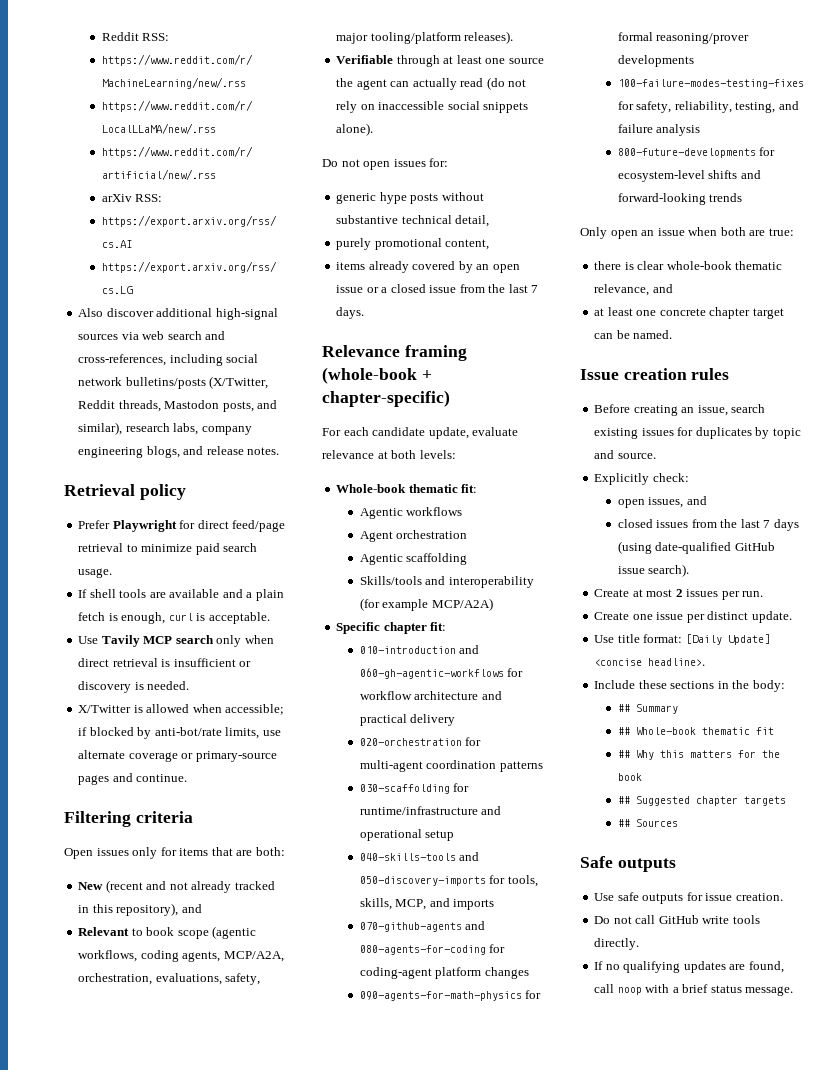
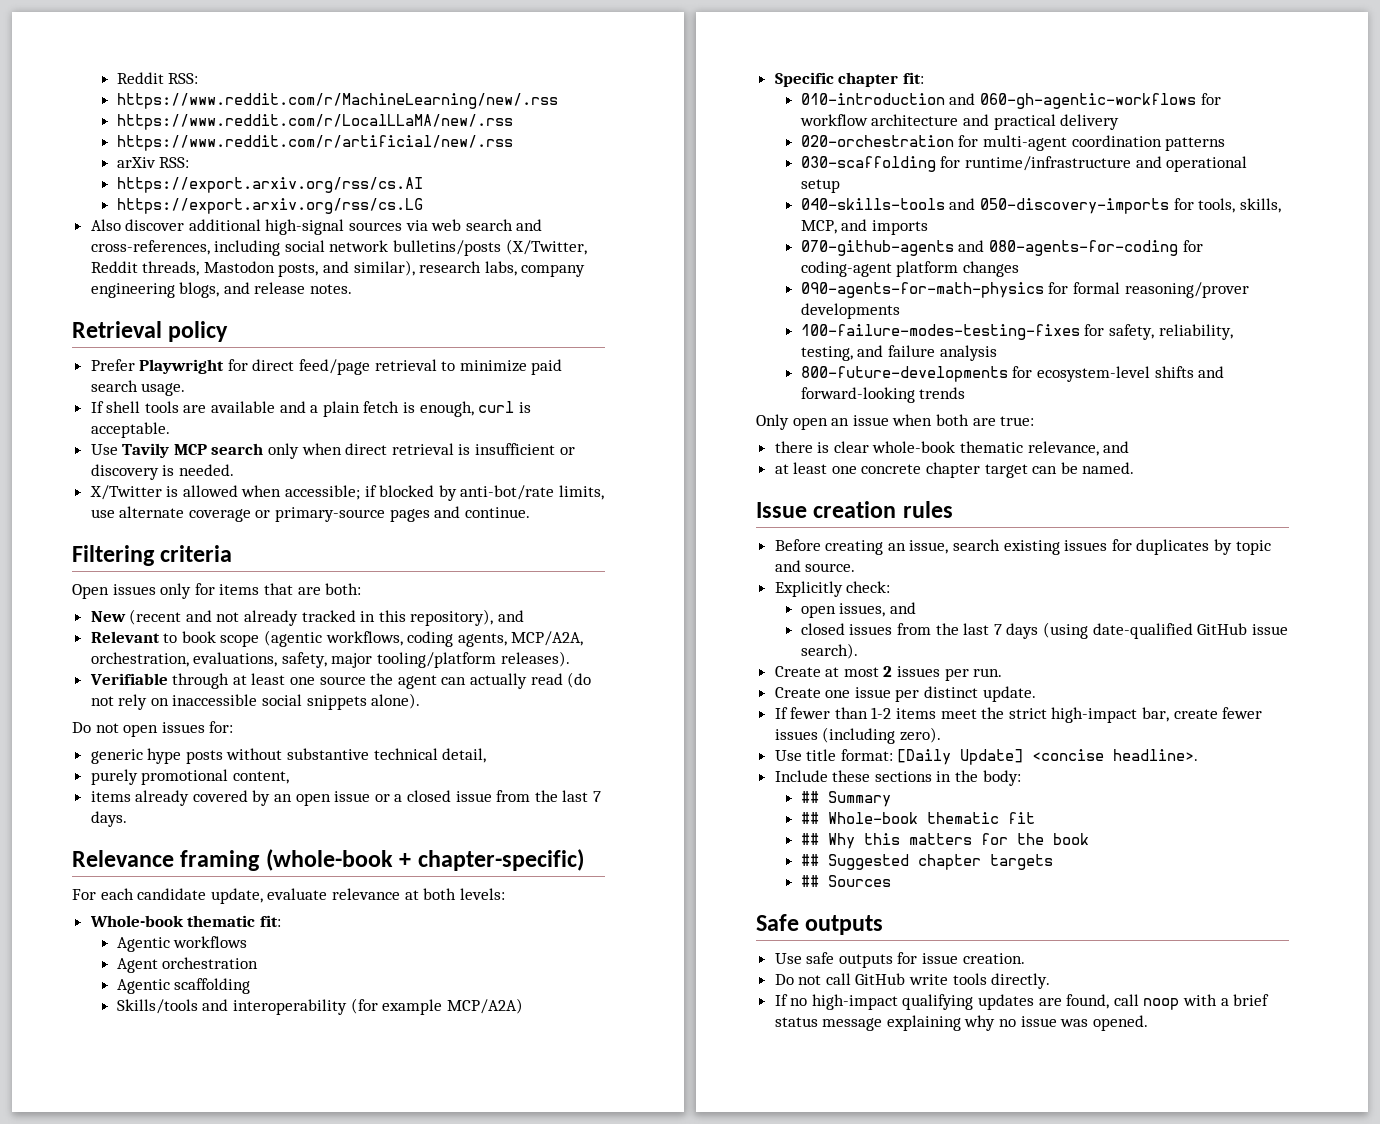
(792, 617) none -> [774,707,1263,723] [774,727,941,744] // If fewer than 1-2 items meet the strict high-impact bar, create fewer issues (including zero).
(620, 967) none -> [811,994,898,1010] high-impact
[745,986,794,996] message. -> [822,1015,1148,1031] message explaining why no issue was opened.

